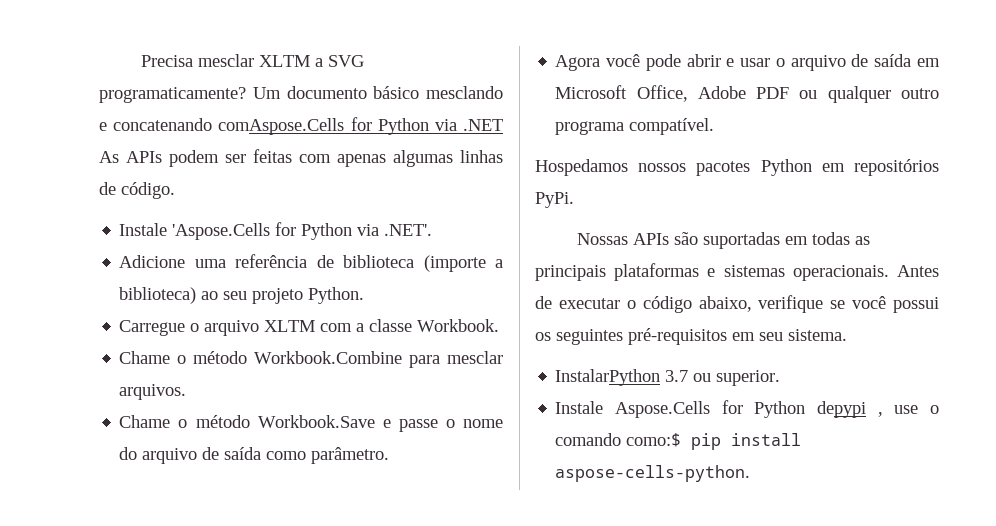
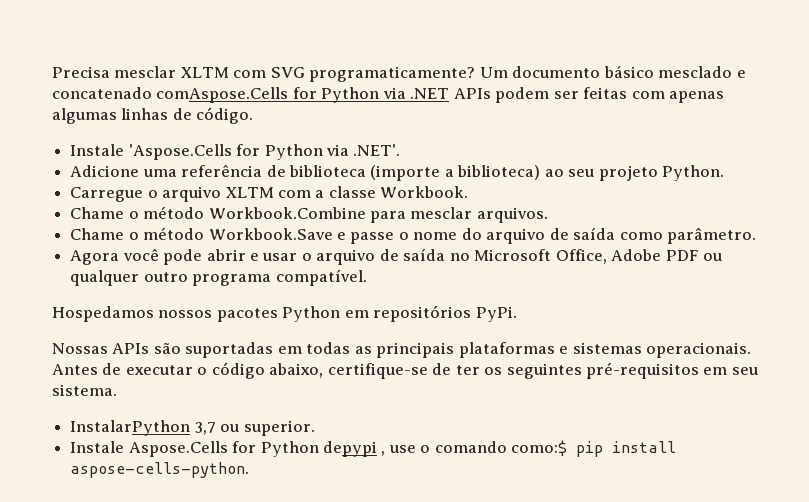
[314,58,323,67] a -> [233,70,267,78] com
[426,86,503,99] [99,118,213,131] mesclando e concatenando -> [658,66,746,78] [52,87,152,99] mesclado e concatenado
[99,151,119,163] As -> (450, 93) none
[916,58,940,67] em -> [449,253,470,261] no
[758,295,939,313] verifique se você possui -> [327,363,480,379] certifique-se de ter
[665,370,689,382] 3.7 -> [194,422,216,435] 3,7

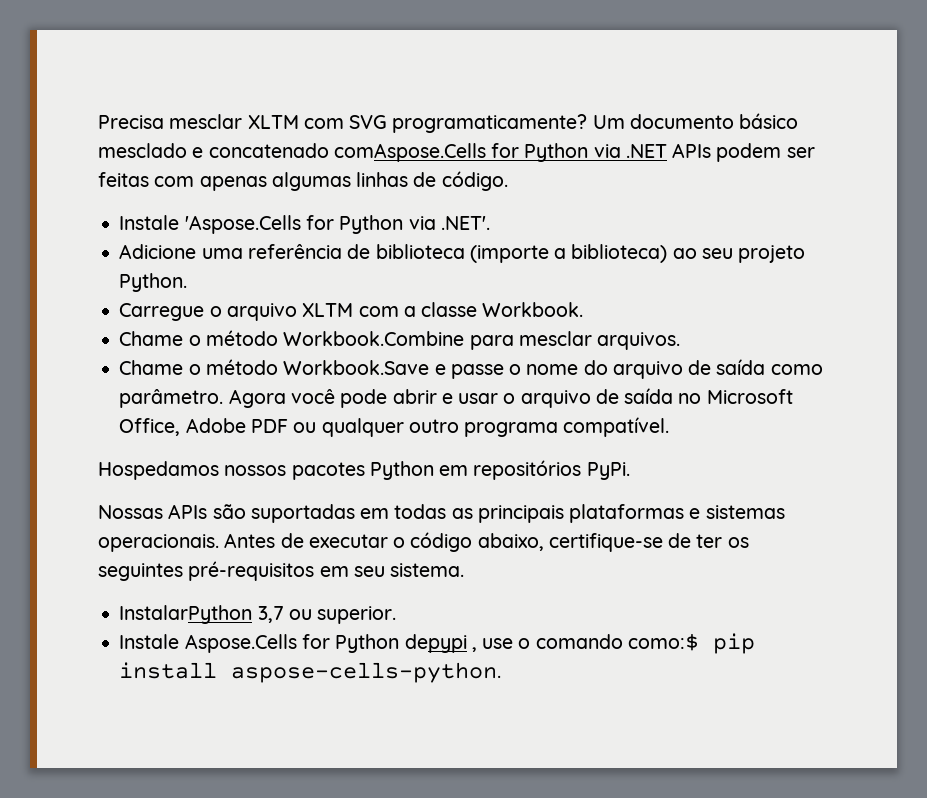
(757, 235) // -> (224, 398) none

